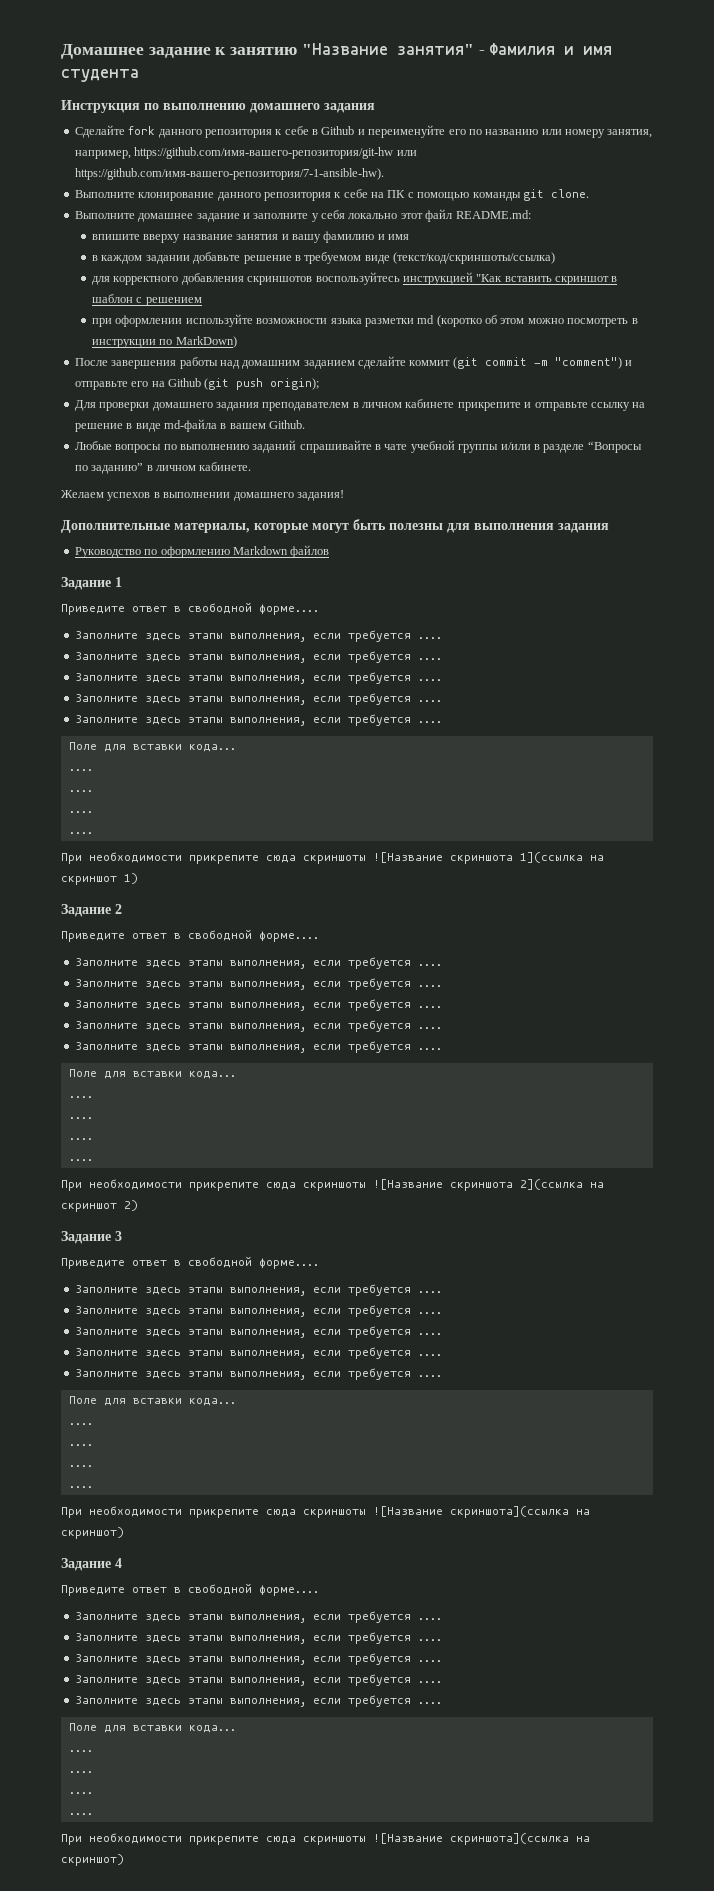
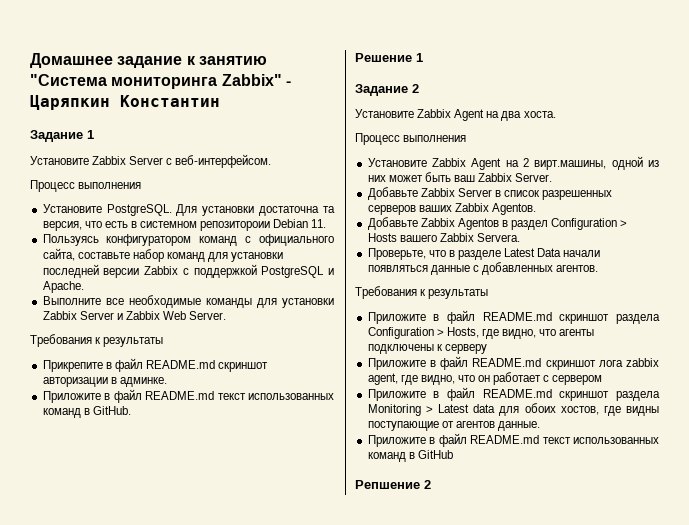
[301,43,613,56] [61,69,139,82] [61,100,375,113] [74,125,653,138] [74,147,417,159] [74,168,384,180] [74,189,589,201] [74,209,531,222] [92,231,410,243] [92,252,556,264] [92,272,618,285] [92,294,202,306] [92,314,638,327] [92,336,237,348] [74,356,633,369] [74,378,320,390] [74,399,646,411] [74,419,305,432] [74,440,642,453] [74,462,252,474] [61,490,344,501] [61,519,609,533] [74,545,330,558] [61,577,122,590] [61,602,319,615] [74,630,442,642] [74,651,442,663] [74,672,442,684] [74,693,442,705] [74,714,442,726] [68,742,236,752] [68,769,93,771] [68,790,93,792] [68,811,93,813] [68,832,93,834] [61,852,604,864] [61,873,138,885] [61,904,122,917] [61,929,319,942] [74,957,442,969] [74,978,442,990] [74,999,442,1011] [74,1020,442,1032] [74,1041,442,1053] [68,1069,236,1079] [68,1096,93,1098] [68,1117,93,1119] [68,1138,93,1140] [68,1159,93,1161] [61,1179,604,1191] [61,1200,138,1212] [61,1231,122,1244] [61,1256,319,1269] [74,1284,442,1296] [74,1305,442,1317] [74,1326,442,1338] [74,1347,442,1359] [74,1368,442,1380] [68,1396,236,1406] [68,1423,93,1425] [68,1444,93,1446] [68,1465,93,1467] [68,1486,93,1488] [61,1506,590,1518] [61,1527,124,1539] [61,1558,122,1571] [61,1583,319,1596] [74,1611,442,1623] [74,1632,442,1644] [74,1653,442,1665] [74,1674,442,1686] [74,1695,442,1707] [68,1723,236,1733] [68,1750,93,1752] [68,1771,93,1773] [68,1792,93,1794] [68,1813,93,1815] [61,1833,590,1845] [61,1854,124,1866] "Название занятия" - Фамилия и имя студента // Инструкция по выполнению домашнего задания // Сделайте fork данного репозитория к себе в Github и переименуйте его по названию или номеру занятия, например, https://github.com/имя-вашего-репозитория/git-hw или https://github.com/имя-вашего-репозитория/7-1-ansible-hw). // Выполните клонирование данного репозитория к себе на ПК с помощью команды git clone. // Выполните домашнее задание и заполните у себя локально этот файл README.md: // впишите вверху название занятия и вашу фамилию и имя // в каждом задании добавьте решение в требуемом виде (текст/код/скриншоты/ссылка) // для корректного добавления скриншотов воспользуйтесь инструкцией "Как вставить скриншот в шаблон с решением // при оформлении используйте возможности языка разметки md (коротко об этом можно посмотреть в инструкции по MarkDown) // После завершения работы над домашним заданием сделайте коммит (git commit -m "comment") и отправьте его на Github (git push origin); // Для проверки домашнего задания преподавателем в личном кабинете прикрепите и отправьте ссылку на решение в виде md-файла в вашем Github. // Любые вопросы по выполнению заданий спрашивайте в чате учебной группы и/или в разделе “Вопросы по заданию” в личном кабинете. // Желаем успехов в выполнении домашнего задания! // Дополнительные материалы, которые могут быть полезны для выполнения задания // Руководство по оформлению Markdown файлов // Задание 1 // Приведите ответ в свободной форме.... // Заполните здесь этапы выполнения, если требуется .... // Заполните здесь этапы выполнения, если требуется .... // Заполните здесь этапы выполнения, если требуется .... // Заполните здесь этапы выполнения, если требуется .... // Заполните здесь этапы выполнения, если требуется .... // Поле для вставки кода... // .... // .... // .... // .... // При необходимости прикрепитe сюда скриншоты ![Название скриншота 1](ссылка на скриншот 1) // Задание 2 // Приведите ответ в свободной форме.... // Заполните здесь этапы выполнения, если требуется .... // Заполните здесь этапы выполнения, если требуется .... // Заполните здесь этапы выполнения, если требуется .... // Заполните здесь этапы выполнения, если требуется .... // Заполните здесь этапы выполнения, если требуется .... // Поле для вставки кода... // .... // .... // .... // .... // При необходимости прикрепитe сюда скриншоты ![Название скриншота 2](ссылка на скриншот 2) // Задание 3 // Приведите ответ в свободной форме.... // Заполните здесь этапы выполнения, если требуется .... // Заполните здесь этапы выполнения, если требуется .... // Заполните здесь этапы выполнения, если требуется .... // Заполните здесь этапы выполнения, если требуется .... // Заполните здесь этапы выполнения, если требуется .... // Поле для вставки кода... // .... // .... // .... // .... // При необходимости прикрепитe сюда скриншоты ![Название скриншота](ссылка на скриншот) // Задание 4 // Приведите ответ в свободной форме.... // Заполните здесь этапы выполнения, если требуется .... // Заполните здесь этапы выполнения, если требуется .... // Заполните здесь этапы выполнения, если требуется .... // Заполните здесь этапы выполнения, если требуется .... // Заполните здесь этапы выполнения, если требуется .... // Поле для вставки кода... // .... // .... // .... // .... // При необходимости прикрепитe сюда скриншоты ![Название скриншота](ссылка на скриншот) -> [30,74,291,89] [30,95,220,110] [30,130,94,142] [30,154,272,168] [30,180,142,192] [42,204,335,216] [42,219,327,231] [42,234,334,246] [42,248,284,262] [42,264,334,278] [42,281,84,293] [42,295,334,308] [42,311,227,320] [30,334,164,347] [42,358,269,372] [42,377,167,387] [42,389,334,403] [42,406,131,418] [355,53,423,62] [355,84,419,96] [355,109,556,121] [355,133,467,145] [367,156,659,170] [367,172,553,182] [367,187,613,200] [367,203,536,215] [367,217,628,230] [367,233,520,242] [367,248,601,260] [367,262,599,275] [355,286,489,299] [367,310,660,324] [367,327,595,339] [367,344,487,354] [367,356,659,370] [367,372,603,385] [367,387,660,401] [367,403,659,416] [367,421,540,431] [367,433,659,447] [367,450,453,462] [355,480,431,489] "Система мониторинга Zabbix" - Царяпкин Константин // Задание 1 // Установите Zabbix Server с веб-интерфейсом. // Процесс выполнения // Установите PostgreSQL. Для установки достаточна та версия, что есть в системном репозитороии Debian 11. // Пользуясь конфигуратором команд с официального сайта, составьте набор команд для установки последней версии Zabbix с поддержкой PostgreSQL и Apache. // Выполните все необходимые команды для установки Zabbix Server и Zabbix Web Server. // Требования к результаты // Прикрепите в файл README.md скриншот авторизации в админке. // Приложите в файл README.md текст использованных команд в GitHub. // Решение 1 // Задание 2 // Установите Zabbix Agent на два хоста. // Процесс выполнения // Установите Zabbix Agent на 2 вирт.машины, одной из них может быть ваш Zabbix Server. // Добавьте Zabbix Server в список разрешенных серверов ваших Zabbix Agentов. // Добавьте Zabbix Agentов в раздел Configuration > Hosts вашего Zabbix Servera. // Проверьте, что в разделе Latest Data начали появляться данные с добавленных агентов. // Требования к результаты // Приложите в файл README.md скриншот раздела Configuration > Hosts, где видно, что агенты подключены к серверу // Приложите в файл README.md скриншот лога zabbix agent, где видно, что он работает с сервером // Приложите в файл README.md скриншот раздела Monitoring > Latest data для обоих хостов, где видны поступающие от агентов данные. // Приложите в файл README.md текст использованных команд в GitHub // Репшение 2

